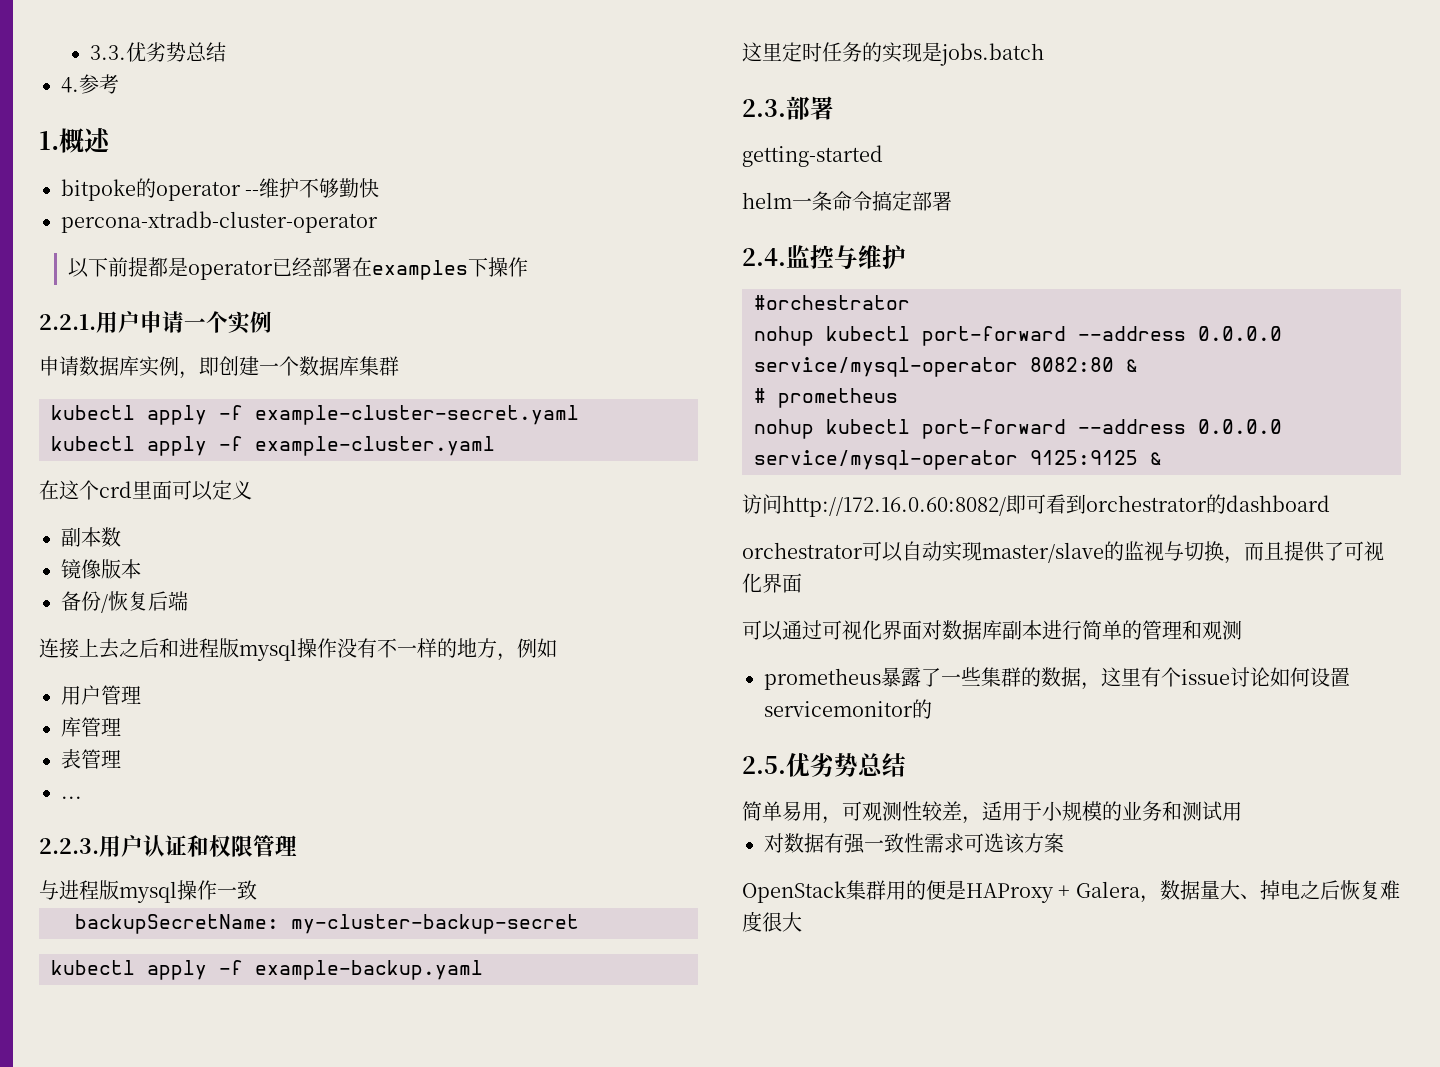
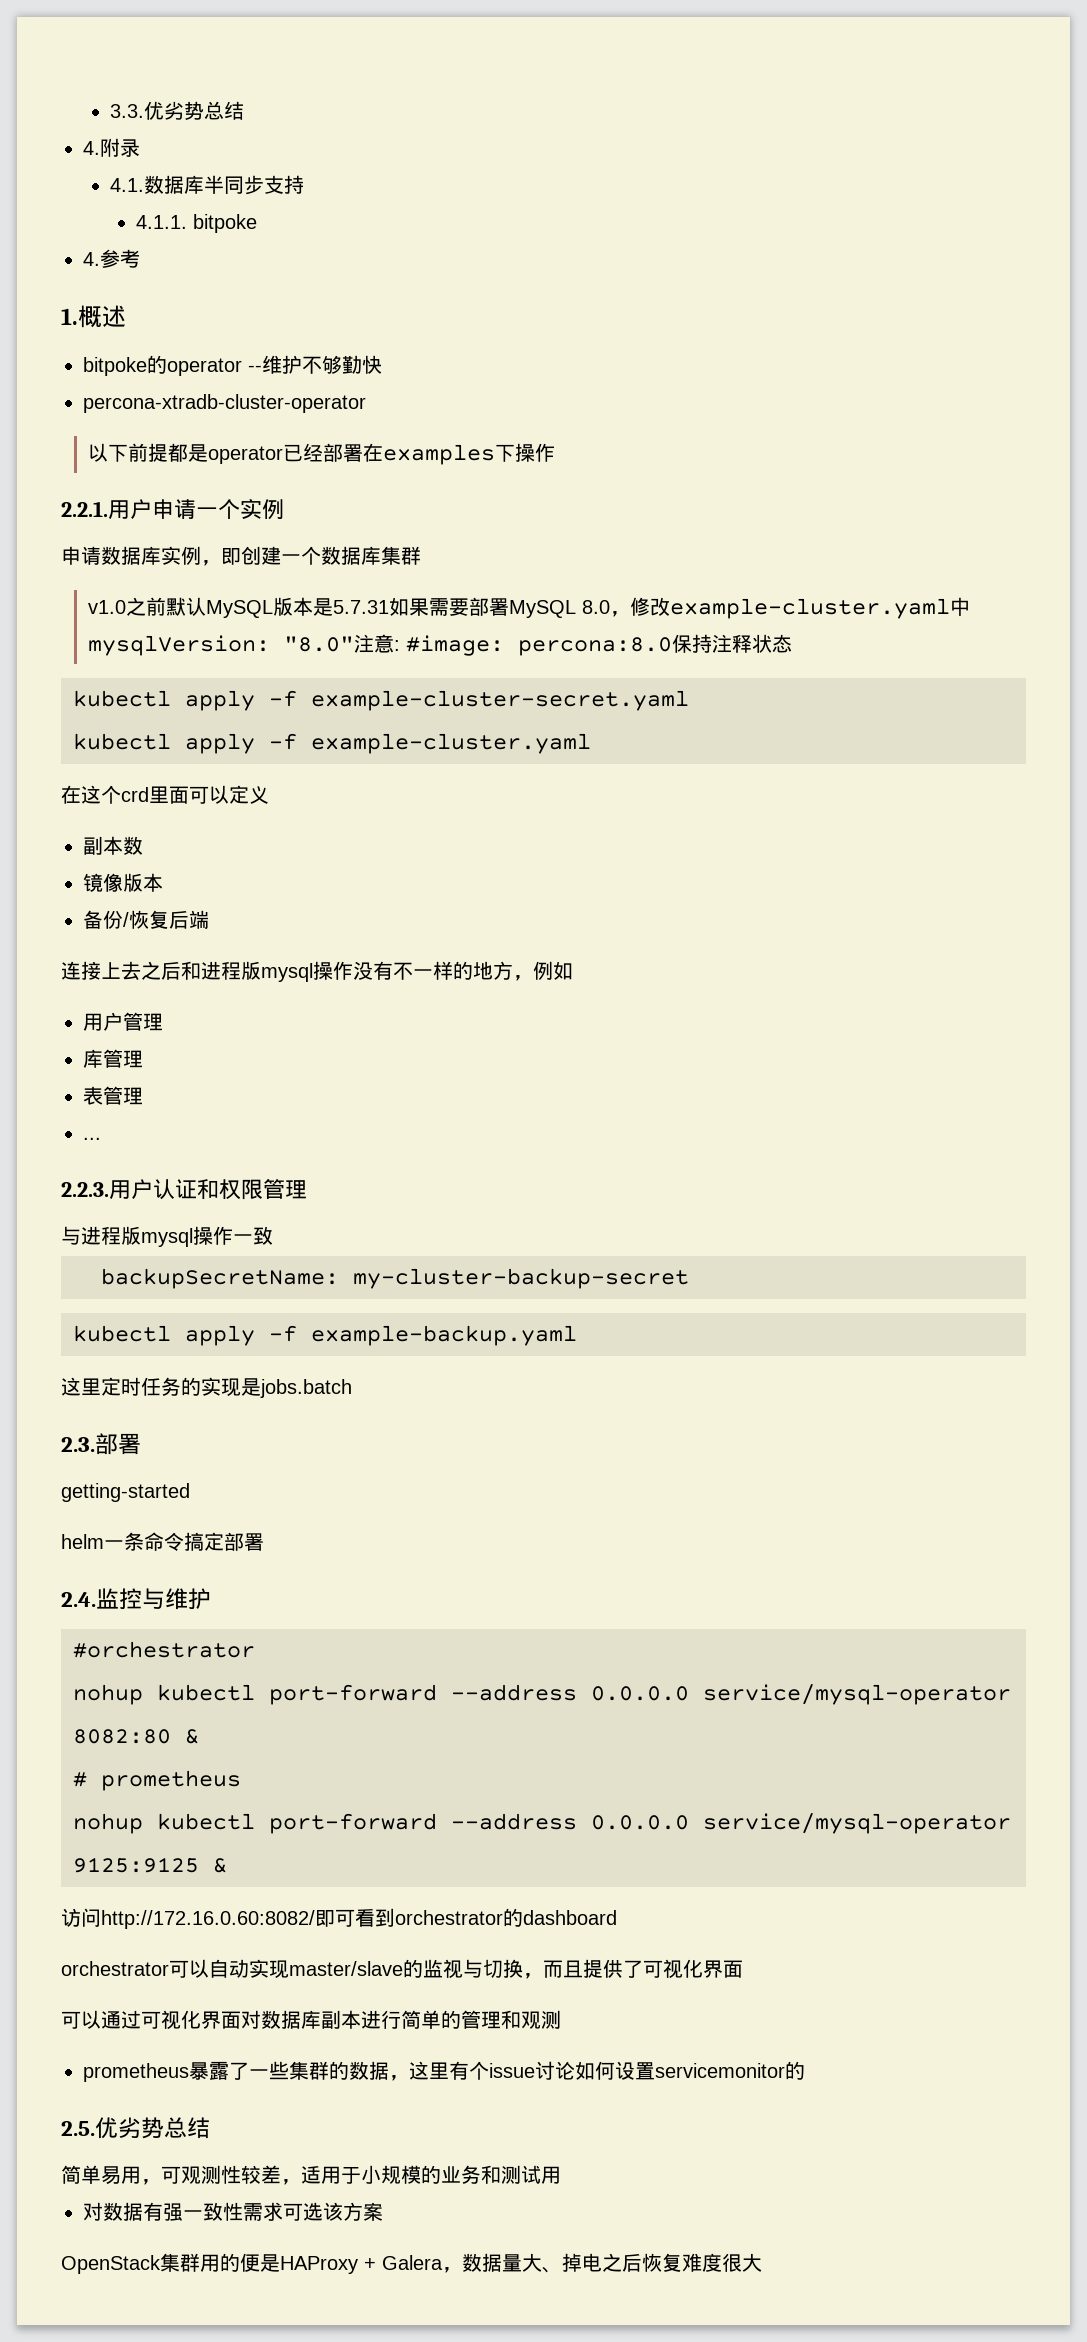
(227, 52) none -> [83,138,140,157] [109,175,304,195] [136,214,258,233] // 4.附录 // 4.1.数据库半同步支持 // 4.1.1. bitpoke
(399, 366) none -> [87,597,970,619] [87,634,792,656] // v1.0之前默认MySQL版本是5.7.31如果需要部署MySQL 8.0，修改example-cluster.yaml中mysqlVersion: "8.0"注意: #image: percona:8.0保持注释状态

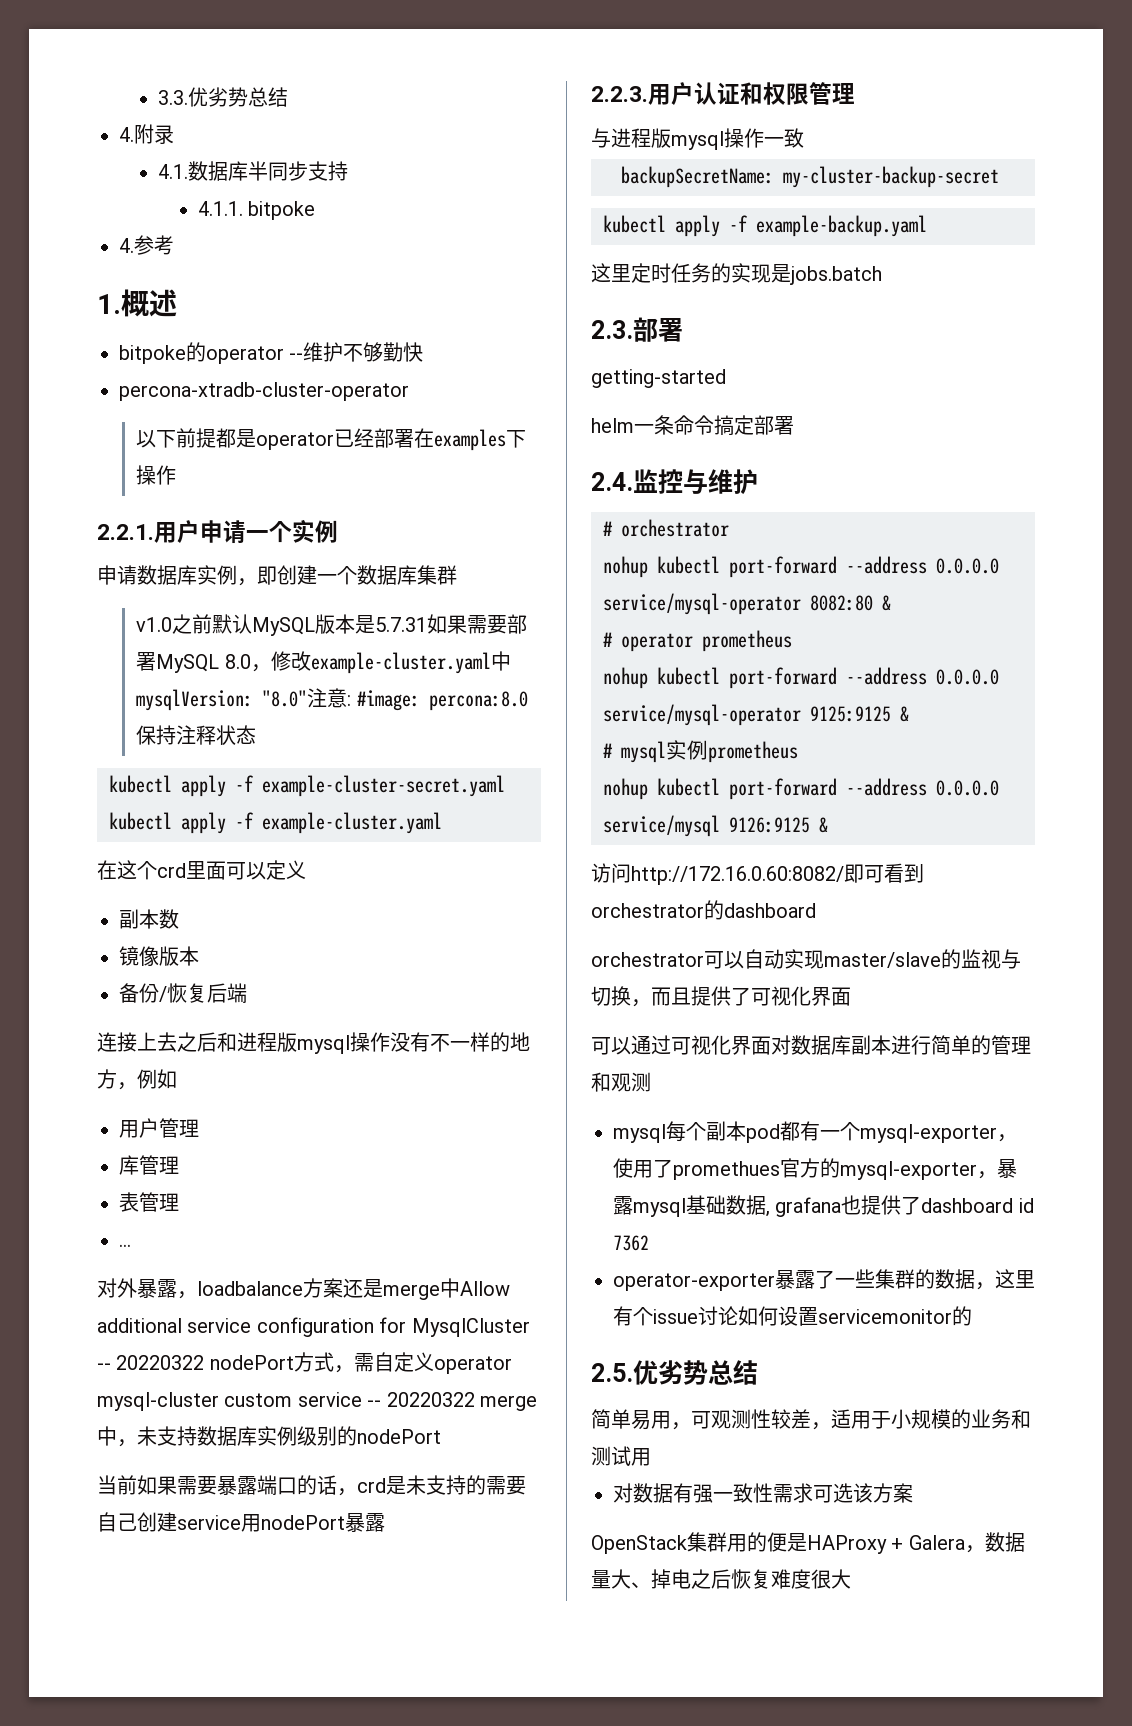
(101, 1138) none -> [97,1278,510,1300] [97,1317,530,1337] [97,1352,512,1374] [97,1392,537,1411] [97,1426,441,1447] [97,1475,526,1496] [97,1512,385,1532] // 对外暴露，loadbalance方案还是merge中Allow additional service configuration for MysqlCluster -- 20220322 nodePort方式，需自定义operator mysql-cluster custom service -- 20220322 merge中，未支持数据库实例级别的nodePort // 当前如果需要暴露端口的话，crd是未支持的需要自己创建service用nodePort暴露
[73,1641,255,1658] #orchestrator -> [603,519,729,537] # orchestrator
(87, 1779) none -> [621,633,693,652] operator
(227, 1865) none -> [603,740,798,763] [603,778,999,800] [603,815,828,837] // # mysql实例prometheus // nohup kubectl port-forward --address 0.0.0.0 service/mysql 9126:9125 &
[83,2063,189,2082] prometheus -> [613,1121,1017,1143] [613,1158,1017,1180] [613,1195,1034,1217] [613,1235,649,1251] [613,1273,775,1291] mysql每个副本pod都有一个mysql-exporter，使用了promethues官方的mysql-exporter，暴露mysql基础数据, grafana也提供了dashboard id 7362 // operator-exporter

